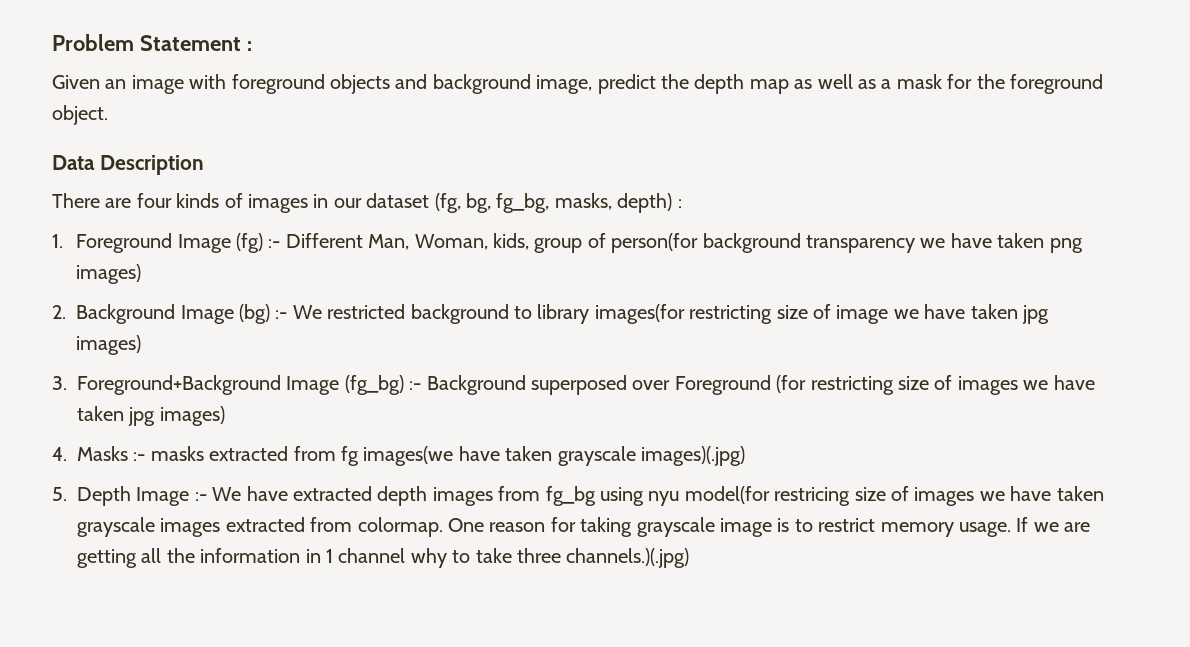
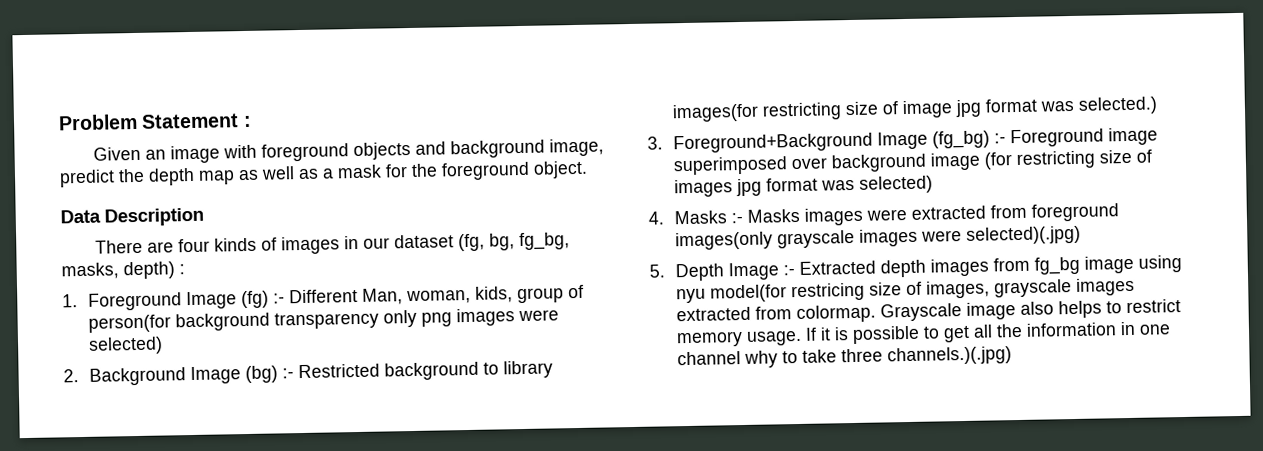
[414,234,488,250] Woman, -> [405,289,471,305] woman,
[920,233,1083,253] [76,264,142,284] we have taken png images) -> [382,308,559,328] [87,336,163,355] only png images were selected)
[292,304,406,319] We restricted -> [297,363,380,379] Restricted
[893,304,1049,324] [76,335,142,355] we have taken jpg images) -> [954,96,1158,118] jpg format was selected.)
[426,375,771,395] Background superposed over Foreground -> [1009,127,1158,148] [672,152,981,176] Foreground image superimposed over background image
[1023,375,1095,390] [77,406,225,426] [52,446,745,466] we have taken jpg images) // 4. Masks :- masks extracted from fg images(we have taken grayscale images)(.jpg) -> [735,175,933,197] [648,203,1119,226] [674,225,1081,251] jpg format was selected) // 4. Masks :- Masks images were extracted from foreground images(only grayscale images were selected)(.jpg)
[212,486,372,501] We have extracted -> [798,260,876,275] Extracted
(596, 496) none -> [1083,255,1134,274] image
[914,486,1104,506] images we have taken -> [925,280,990,299] images,
[447,517,790,537] One reason for taking grayscale image is -> [879,300,1102,322] Grayscale image also helps
[1033,522,1091,532] [77,549,137,568] we are getting -> [819,325,970,345] it is possible to get
[326,549,333,563] 1 -> [1138,324,1171,335] one

